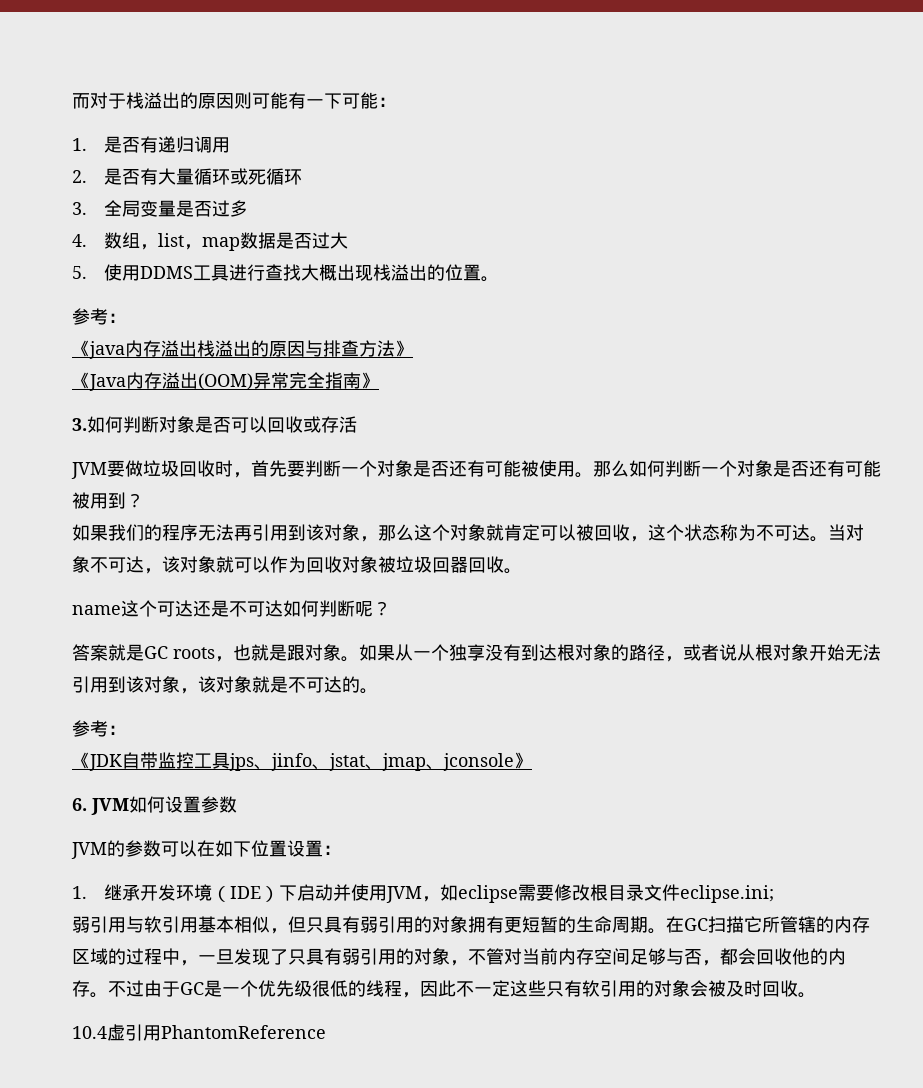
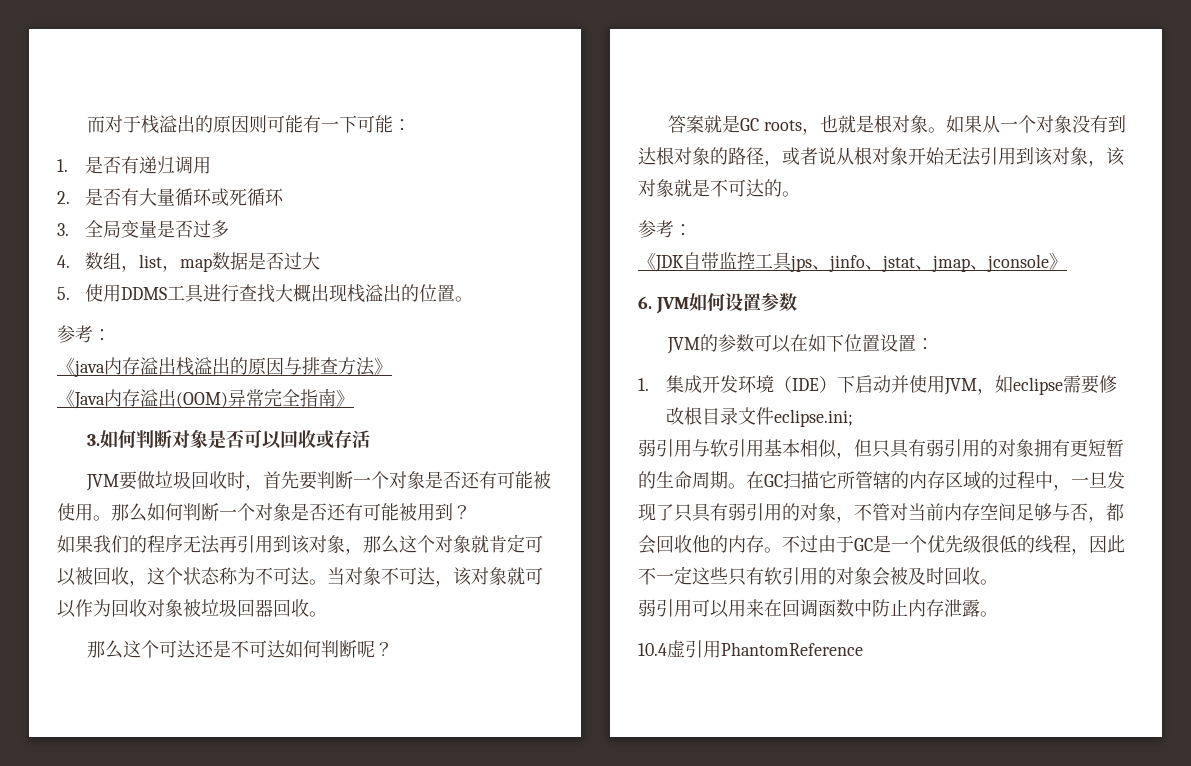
[72,605,121,615] name -> [86,640,123,659] 那么
[287,644,305,661] 跟 -> [873,115,892,133] 根
[449,644,485,661] 独享 -> [1035,115,1072,133] 对象
[103,884,140,901] 继承 -> [665,375,702,393] 集成
(816, 995) none -> [638,599,998,618] // 弱引用可以用来在回调函数中防止内存泄露。

